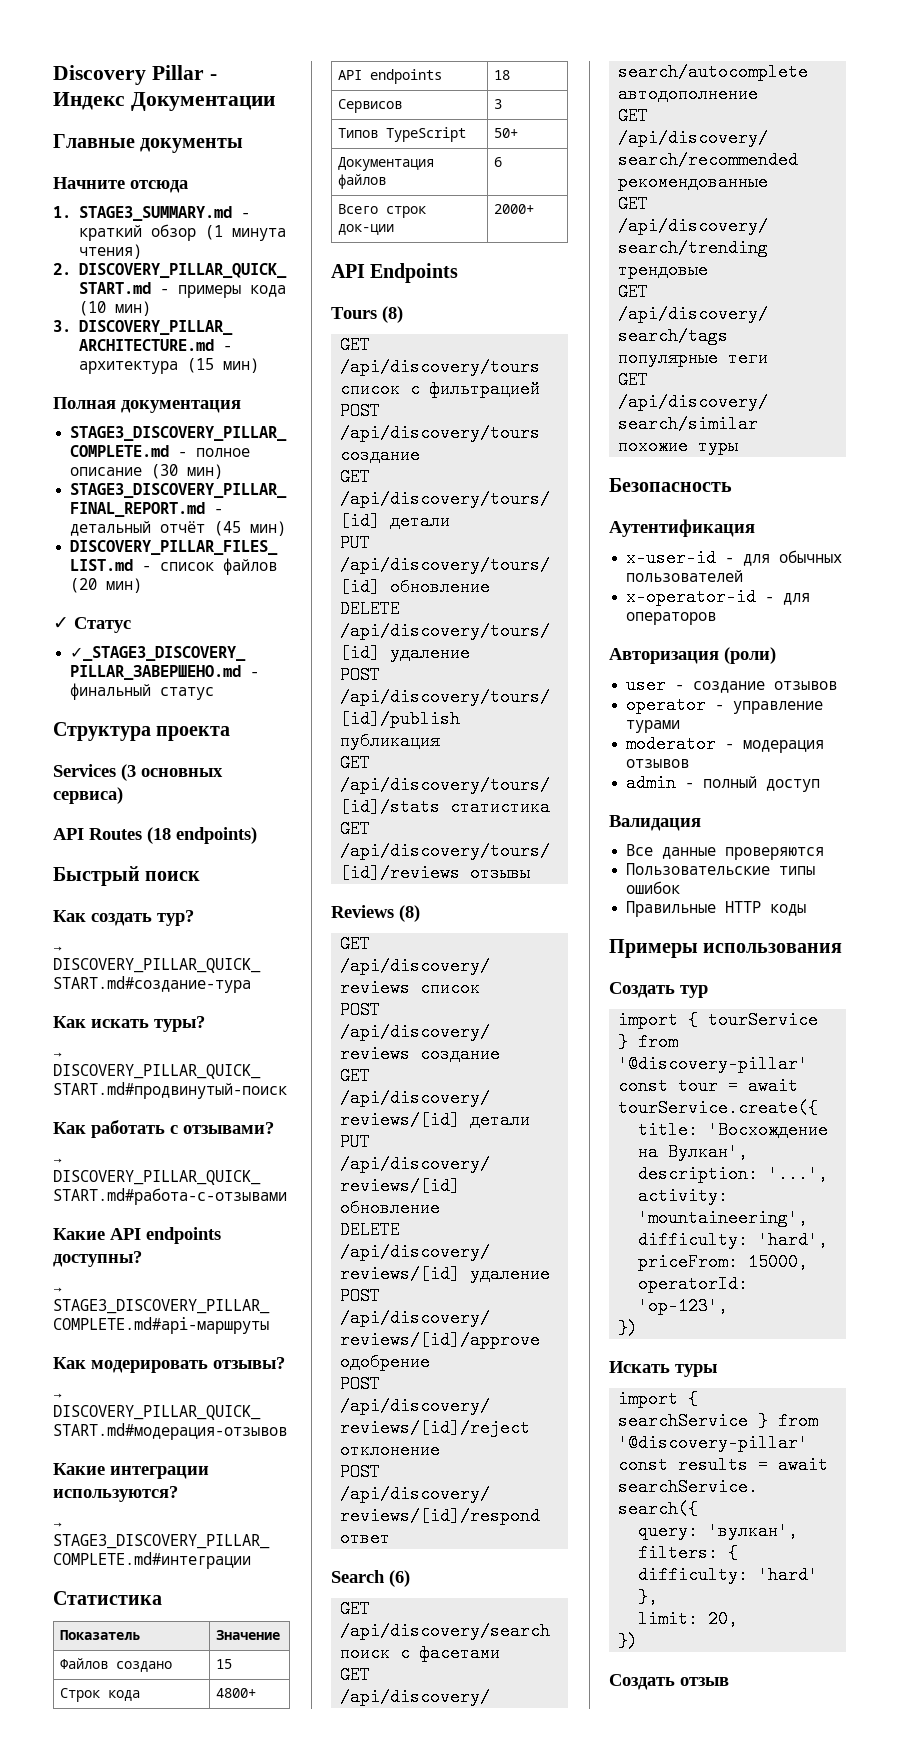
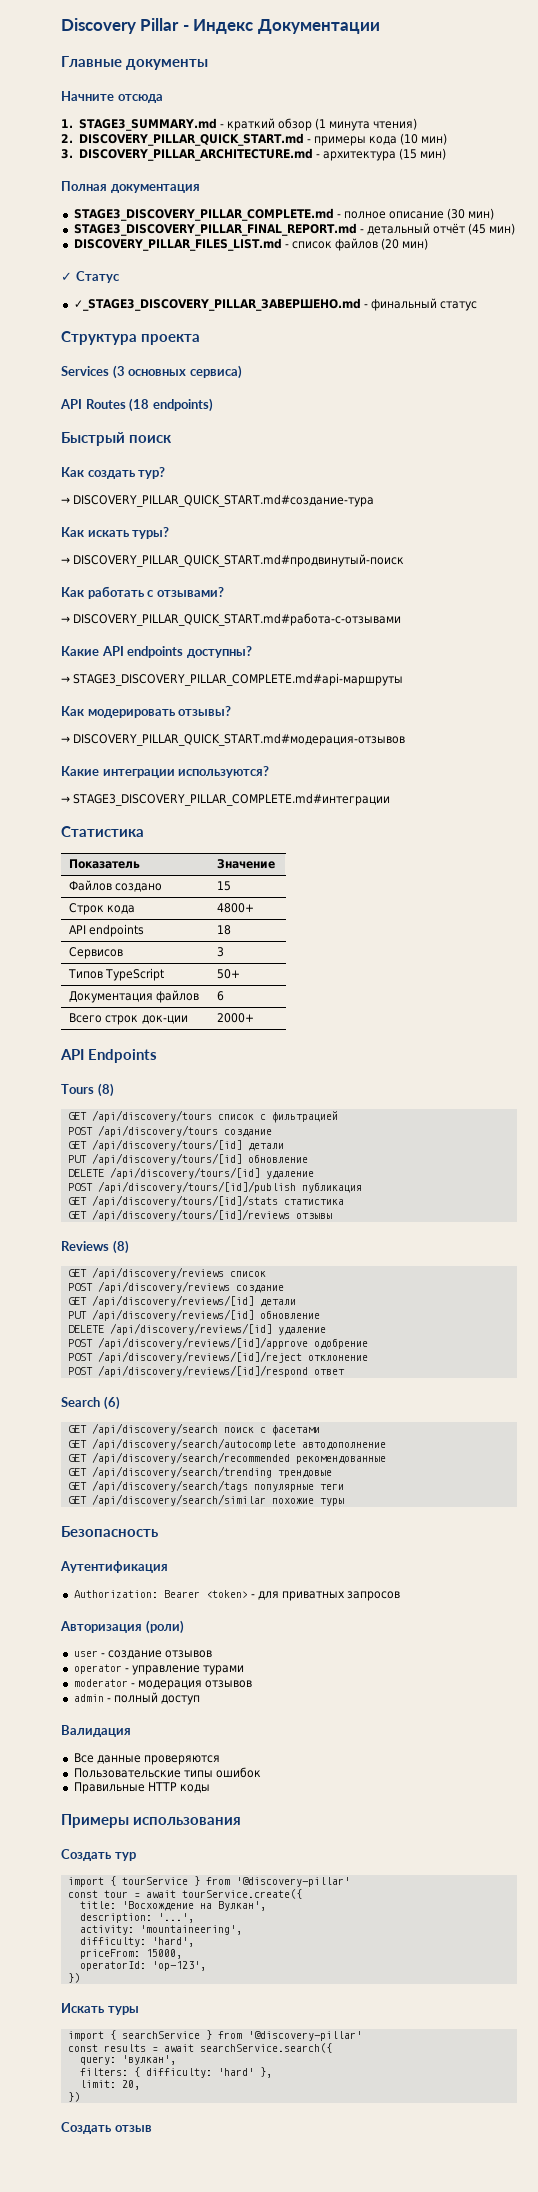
[626,549,843,567] [626,570,744,582] [626,588,811,606] [626,612,717,625] x-user-id - для обычных пользователей // x-operator-id - для операторов -> [73,1590,401,1601] Authorization: Bearer <token> - для приватных запросов

